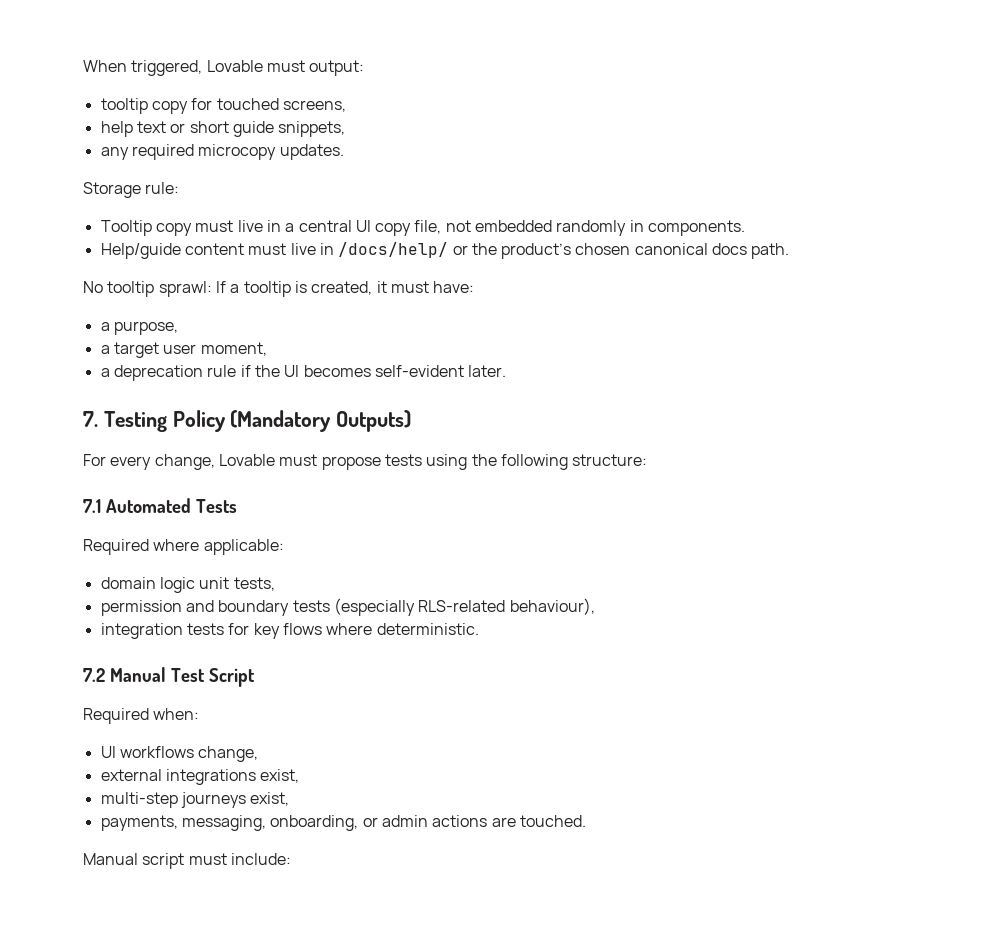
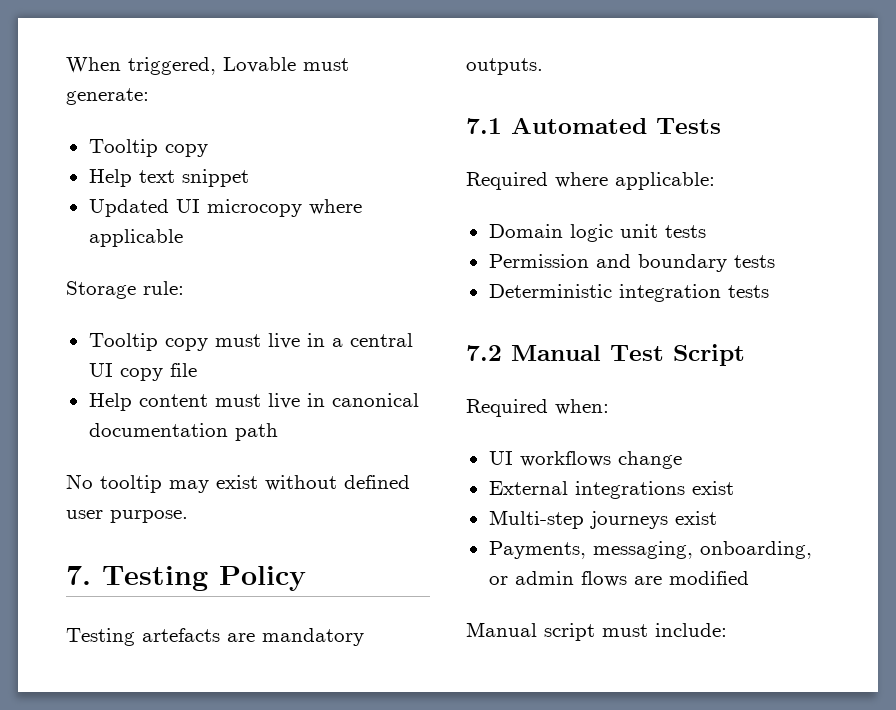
[309,60,365,76] [100,98,346,114] [100,121,346,137] [100,144,344,160] output: // tooltip copy for touched screens, // help text or short guide snippets, // any required microcopy updates. -> [66,88,149,105] [88,139,208,157] [88,169,249,187] [88,199,362,217] [88,229,183,247] generate: // Tooltip copy // Help text snippet // Updated UI microcopy where applicable
[414,220,746,236] [100,242,790,259] [83,281,475,297] [100,321,178,335] [100,342,267,358] [100,365,507,381] [83,410,412,432] [83,454,648,470] file, not embedded randomly in components. // Help/guide content must live in /docs/help/ or the product’s chosen canonical docs path. // No tooltip sprawl: If a tooltip is created, it must have: // a purpose, // a target user moment, // a deprecation rule if the UI becomes self-evident later. // 7. Testing Policy (Mandatory Outputs) // For every change, Lovable must propose tests using the following structure: -> [169,363,197,377] [88,393,419,411] [88,423,278,441] [66,474,410,493] [66,510,188,523] [66,566,306,591] [66,628,364,646] [466,58,543,75] file // Help content must live in canonical documentation path // No tooltip may exist without defined user purpose. // 7. Testing Policy // Testing artefacts are mandatory outputs.
[100,577,156,589] domain -> [488,224,563,238] Domain
[233,577,275,591] [100,600,182,616] tests, // permission -> [664,225,706,238] [488,254,589,268] tests // Permission
[333,598,595,616] (especially RLS-related behaviour), // -> [488,284,612,298] // Deterministic
[228,623,479,639] for key flows where deterministic. -> (769, 291) none
[198,746,259,762] [100,769,300,785] [100,792,290,808] [100,815,178,831] change, // external integrations exist, // multi-step journeys exist, // payments, -> [617,451,682,469] [488,481,734,499] [488,510,717,529] [488,541,586,559] change // External integrations exist // Multi-step journeys exist // Payments,
[432,815,586,827] actions are touched. -> [580,571,749,587] flows are modified

